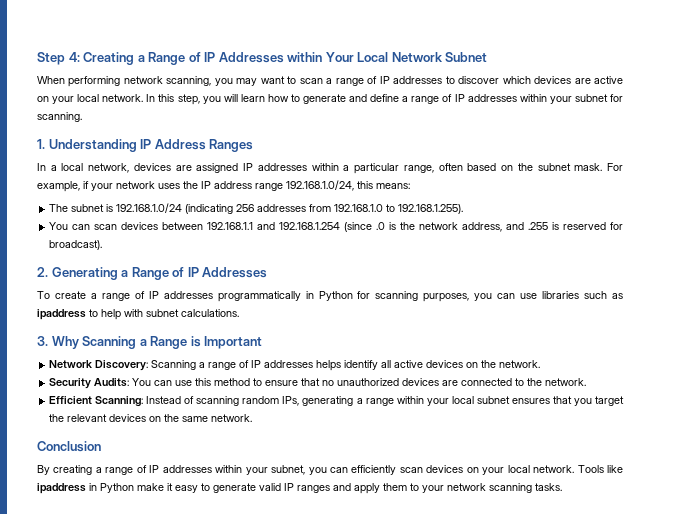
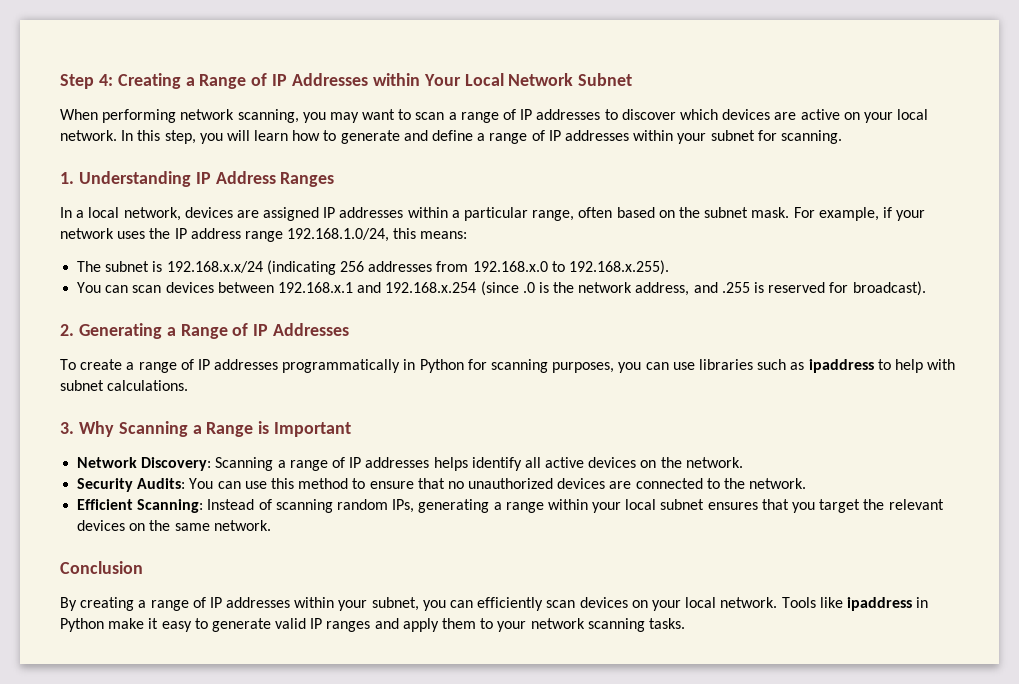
[116,203,183,213] 192.168.1.0/24 -> [166,261,263,273] 192.168.x.x/24
[334,204,464,214] 192.168.1.0 to 192.168.1.255). -> [472,260,669,275] 192.168.x.0 to 192.168.x.255).
[207,222,341,230] 192.168.1.1 and 192.168.1.254 -> [277,282,477,293] 192.168.x.1 and 192.168.x.254

